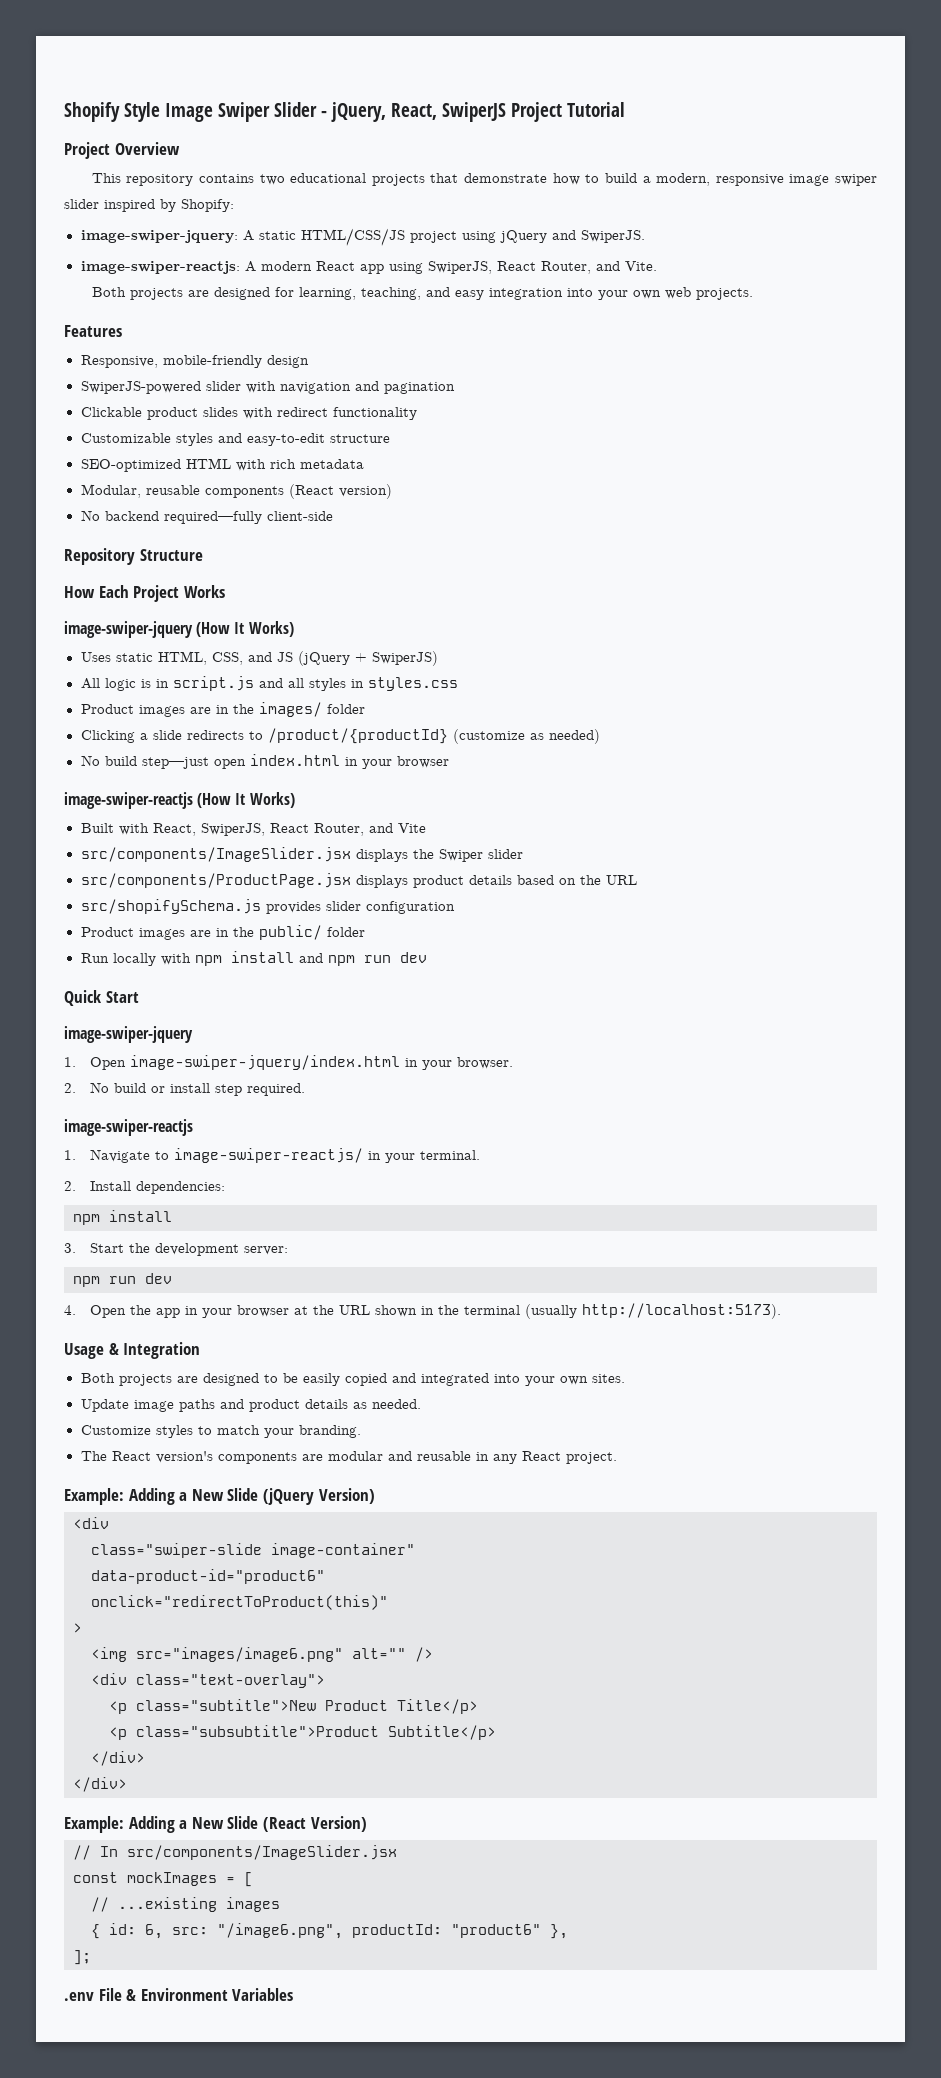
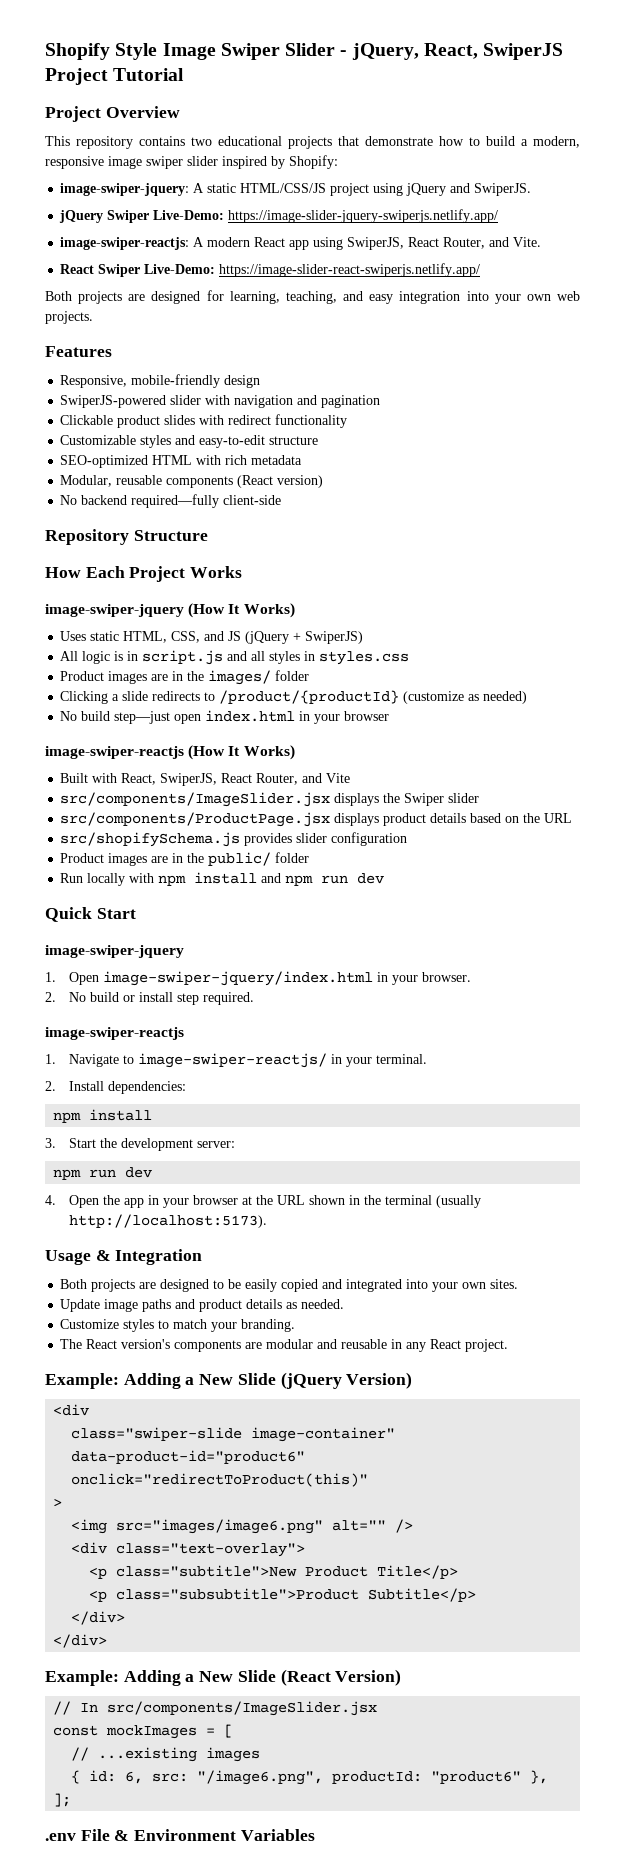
(645, 236) none -> [59,209,499,223] // jQuery Swiper Live-Demo: https://image-slider-jquery-swiperjs.netlify.app/
(657, 266) none -> [60,263,481,277] // React Swiper Live-Demo: https://image-slider-react-swiperjs.netlify.app/

